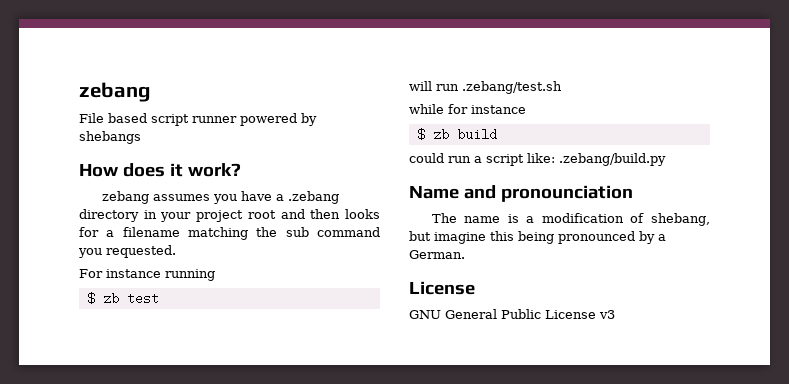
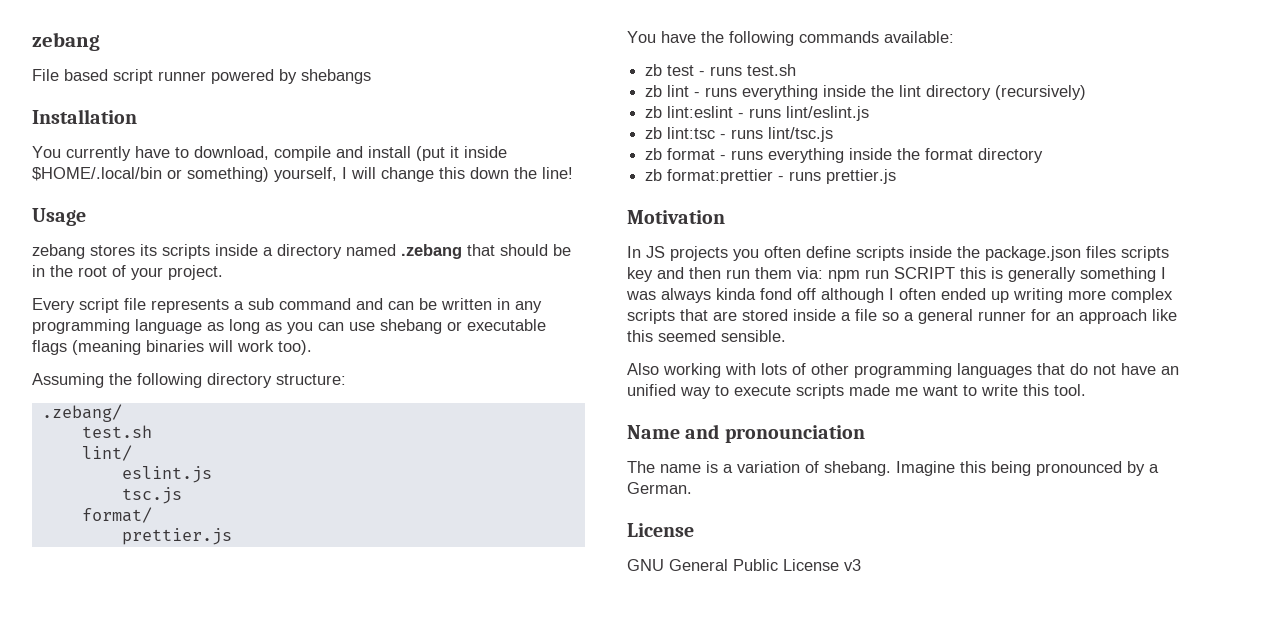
[79,163,241,177] [101,191,339,204] [79,209,380,222] [79,227,380,240] [78,245,176,258] [79,269,215,281] [86,292,159,305] [409,81,562,94] [409,104,526,114] [416,128,497,141] [409,153,666,166] How does it work? // zebang assumes you have a .zebang directory in your project root and then looks for a filename matching the sub command you requested. // For instance running // $ zb test // will run .zebang/test.sh // while for instance // $ zb build // could run a script like: .zebang/build.py -> [32,109,137,124] [32,146,507,161] [32,167,573,182] [32,208,86,226] [32,244,571,259] [32,265,223,280] [32,298,542,313] [32,319,546,334] [32,340,312,355] [32,373,346,388] [41,404,122,422] [81,425,152,438] [81,445,132,461] [121,466,212,483] [121,487,182,504] [81,507,152,523] [121,528,232,545] [627,31,954,46] [645,64,797,76] [645,85,1087,100] [645,106,870,121] [645,127,834,142] [645,148,1044,163] [645,169,897,184] [627,210,725,224] [627,246,1169,261] [627,267,1166,282] [626,288,1173,303] [627,309,1177,324] [627,330,786,342] [627,363,1179,378] [627,384,1086,399] Installation // You currently have to download, compile and install (put it inside $HOME/.local/bin or something) yourself, I will change this down the line! // Usage // zebang stores its scripts inside a directory named .zebang that should be in the root of your project. // Every script file represents a sub command and can be written in any programming language as long as you can use shebang or executable flags (meaning binaries will work too). // Assuming the following directory structure: // .zebang/ // test.sh // lint/ // eslint.js // tsc.js // format/ // prettier.js // You have the following commands available: // zb test - runs test.sh // zb lint - runs everything inside the lint directory (recursively) // zb lint:eslint - runs lint/eslint.js // zb lint:tsc - runs lint/tsc.js // zb format - runs everything inside the format directory // zb format:prettier - runs prettier.js // Motivation // In JS projects you often define scripts inside the package.json files scripts key and then run them via: npm run SCRIPT this is generally something I was always kinda fond off although I often ended up writing more complex scripts that are stored inside a file so a general runner for an approach like this seemed sensible. // Also working with lots of other programming languages that do not have an unified way to execute scripts made me want to write this tool.
[541,213,710,226] [409,231,486,244] modification of shebang, but imagine -> [737,461,955,476] variation of shebang. Imagine

